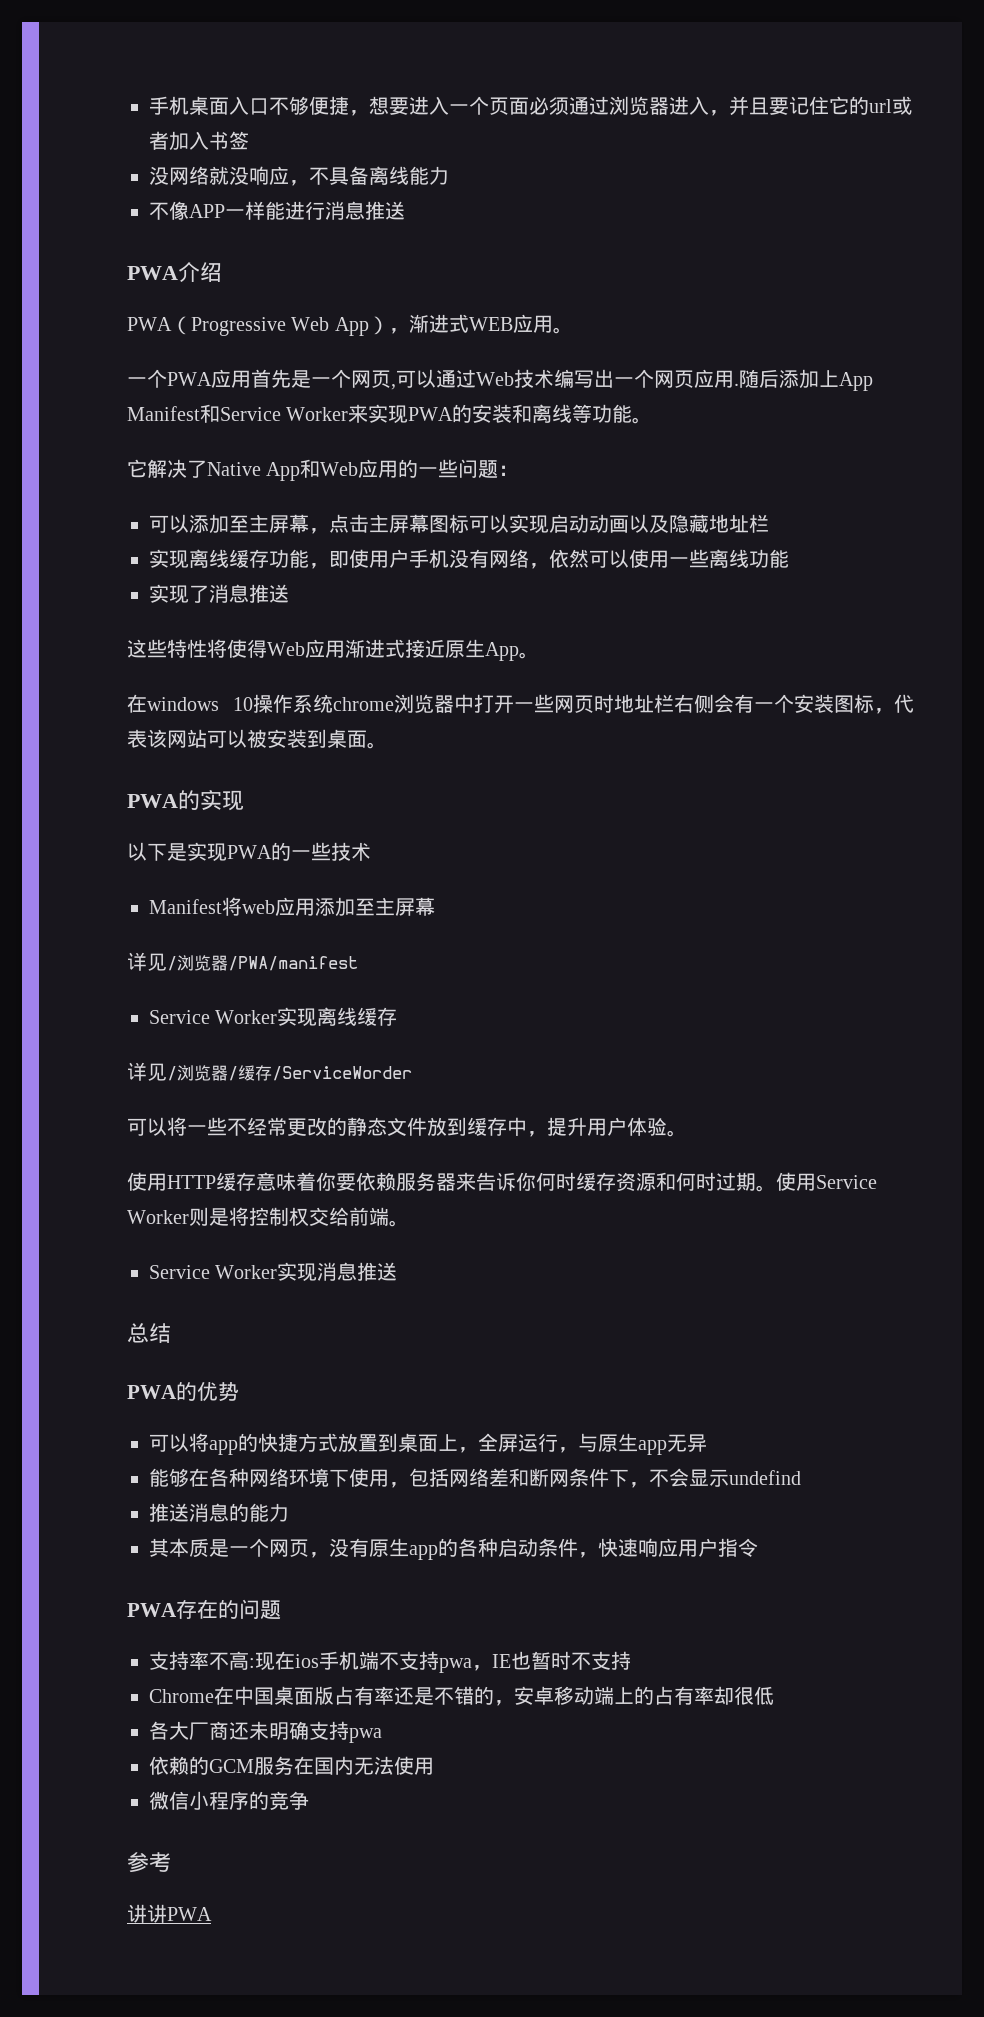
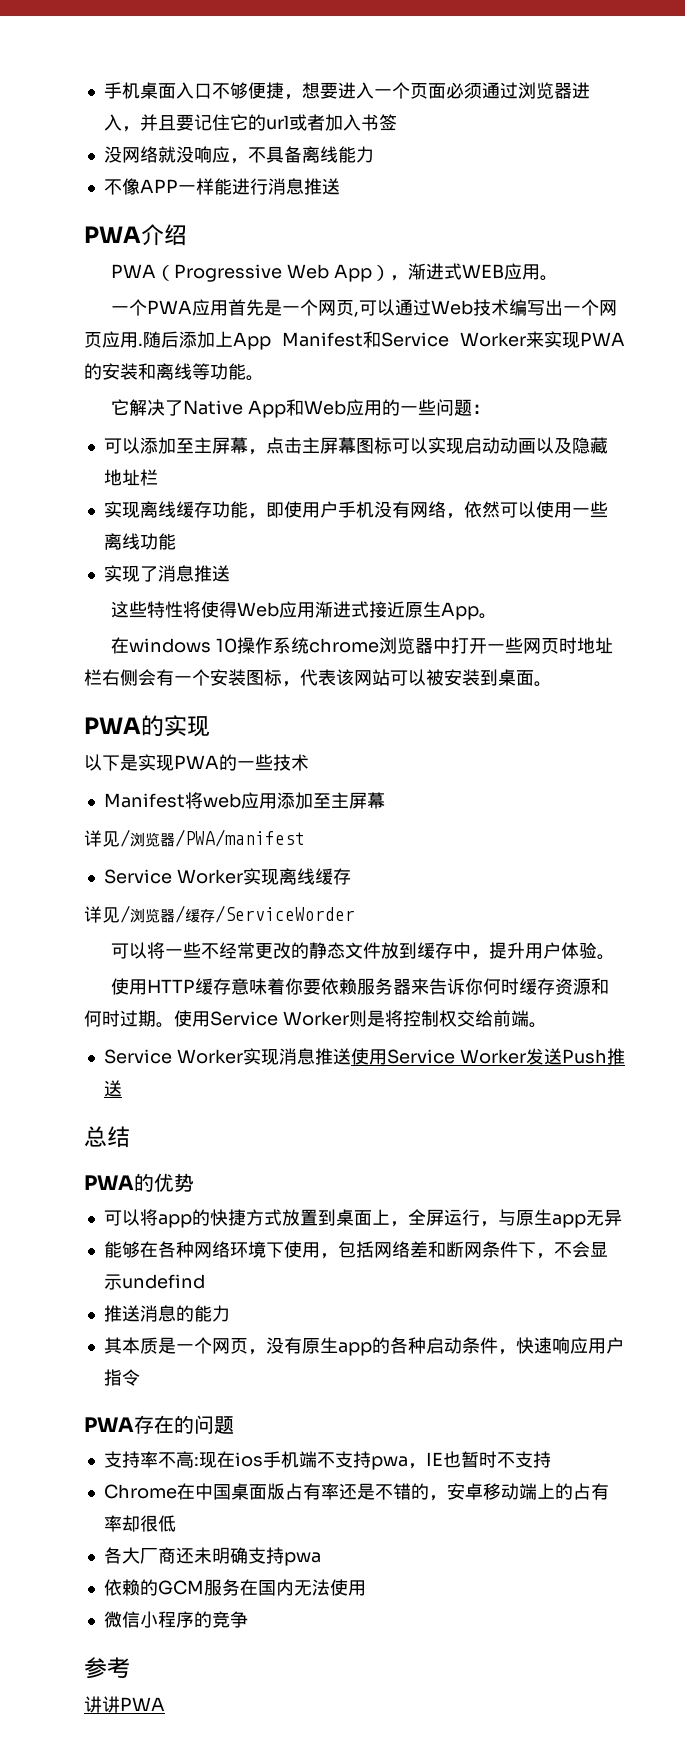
(398, 1271) none -> [350,1048,625,1065] [103,1080,122,1097] 使用Service Worker发送Push推送

